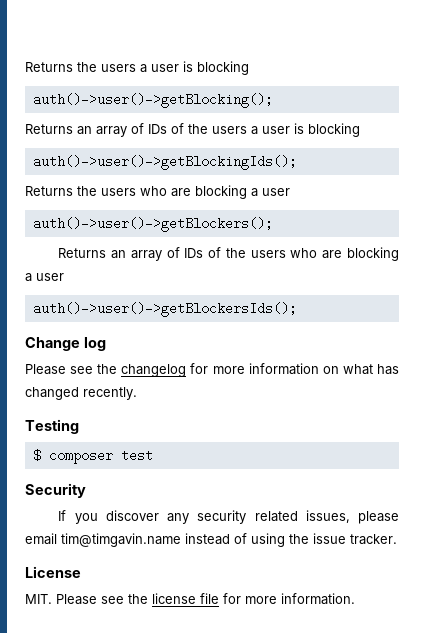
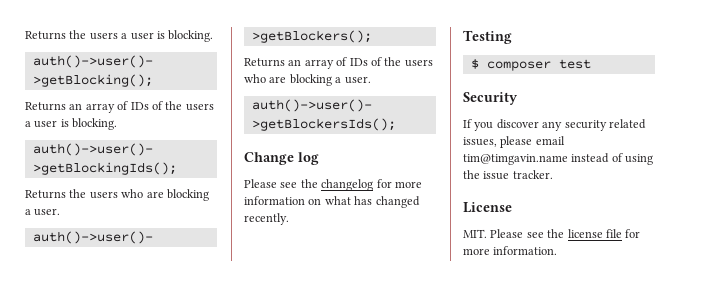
[197,61,249,75] blocking -> [168,30,214,42] blocking.
[308,123,360,137] blocking -> [72,118,118,130] blocking.
[262,188,290,196] user -> [34,208,61,216] user.
[36,273,64,281] user -> [344,76,371,84] user.

